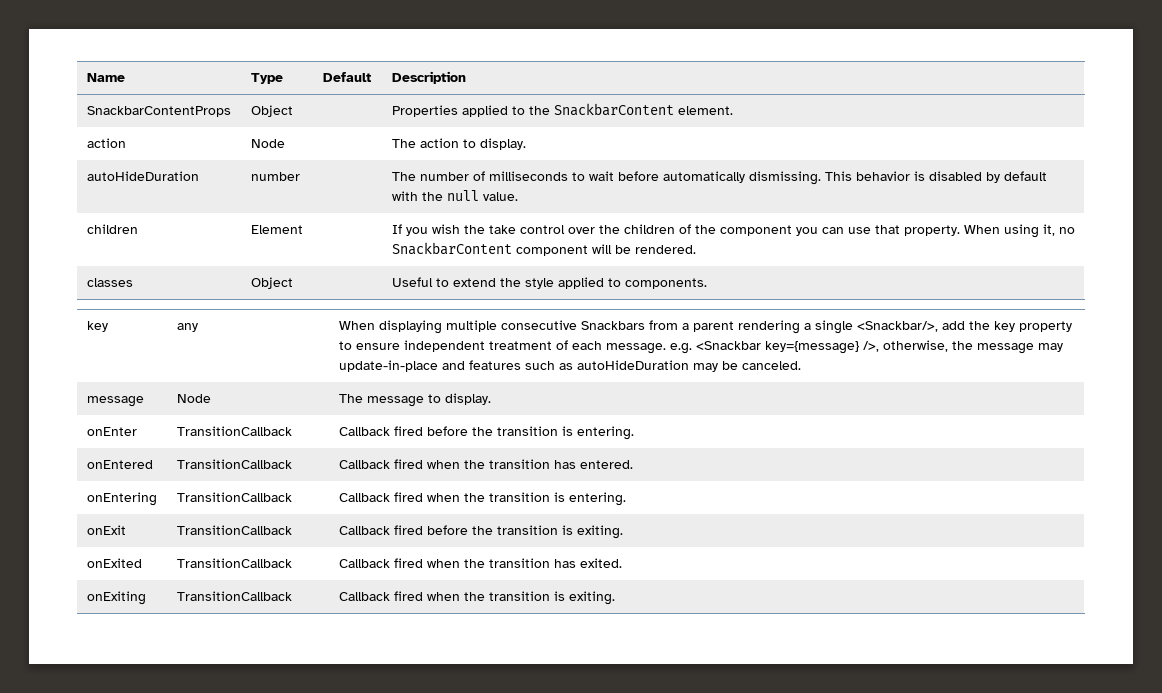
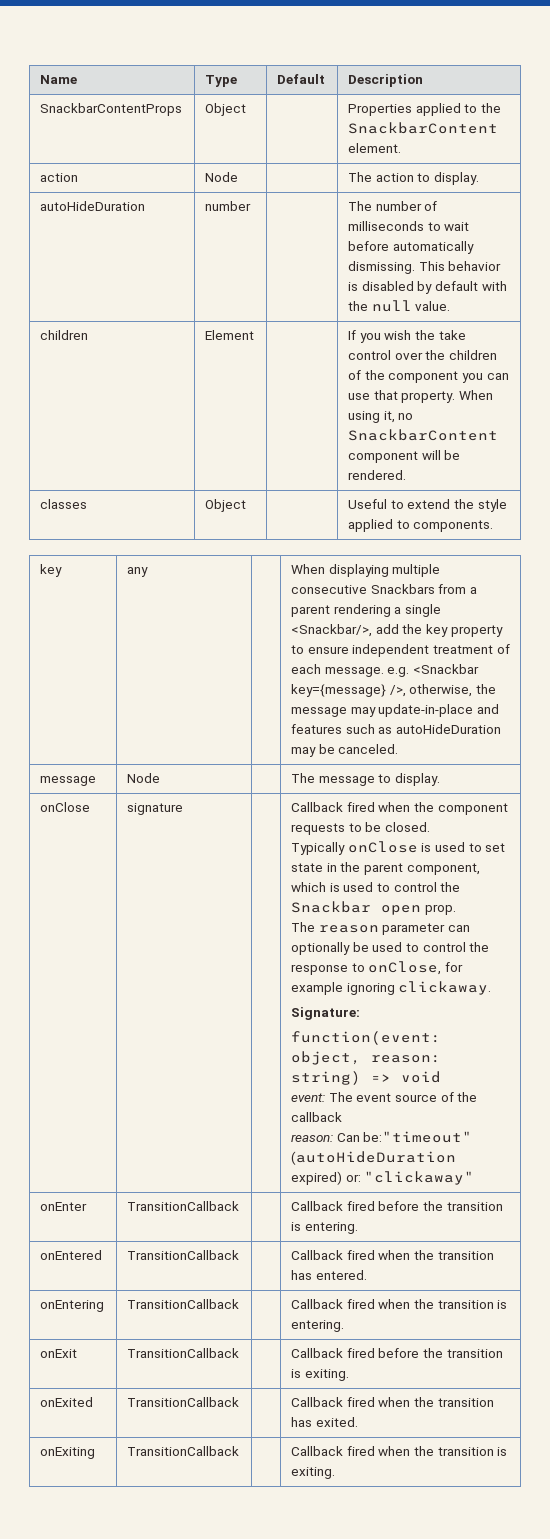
(491, 399) none -> [40,802,91,812] [127,803,184,815] [291,802,508,815] [291,822,430,835] [291,841,506,855] [291,862,480,875] [291,882,461,892] [291,901,456,915] [291,922,470,935] [291,942,490,955] [291,961,463,975] [291,981,492,995] [291,1007,361,1020] [291,1031,442,1045] [291,1051,442,1065] [291,1071,442,1085] [291,1092,478,1102] [291,1112,343,1122] [291,1131,473,1143] [291,1151,457,1165] [291,1171,475,1185] // onClose | signature | | Callback fired when the component requests to be closed. // Typically onClose is used to set state in the parent component, which is used to control the Snackbar open prop. // The reason parameter can optionally be used to control the response to onClose, for example ignoring clickaway. // Signature: // function(event: object, reason: string) => void // event: The event source of the callback // reason: Can be:"timeout" (autoHideDuration expired) or: "clickaway"

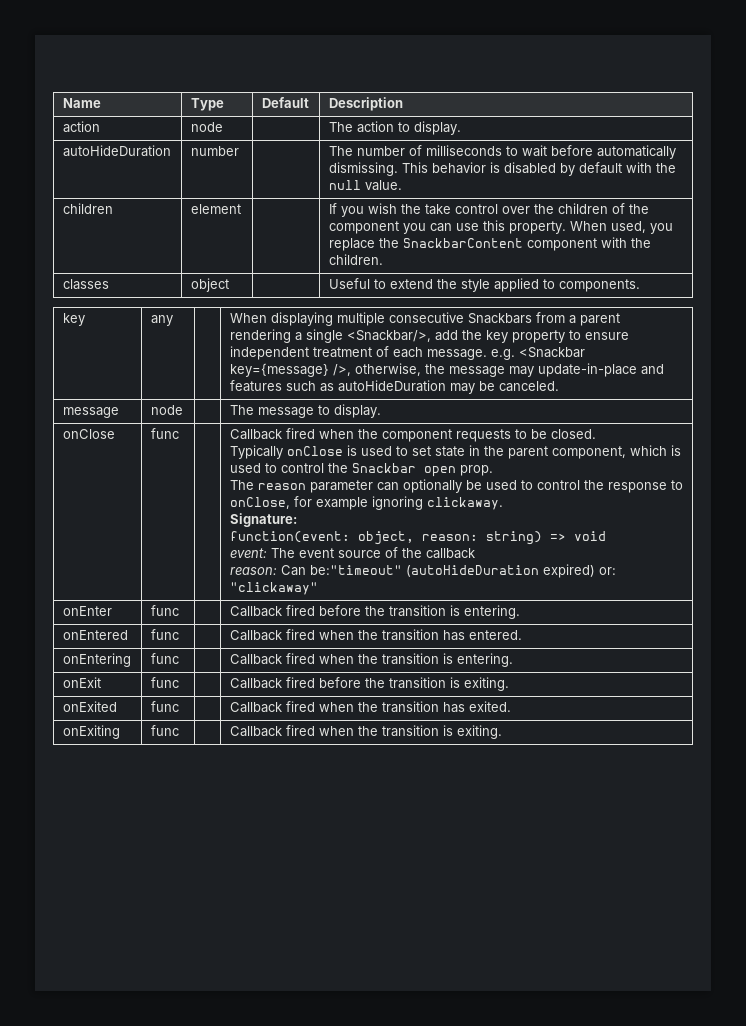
[40,103,183,116] [205,103,247,116] [348,103,501,116] [348,122,499,134] [348,143,402,153] // SnackbarContentProps | Object | | Properties applied to the SnackbarContent element. -> (403, 104) none
[205,172,239,182] Node -> [190,122,223,132] node
[205,330,255,340] Element -> [190,204,241,214] element
[373,390,398,400] that -> [482,220,505,231] this
[348,411,414,423] [348,429,499,441] [348,450,461,463] [348,470,407,480] using it, no SnackbarContent component will be rendered. -> [610,221,673,234] [328,237,651,251] [328,254,383,265] used, you replace the SnackbarContent component with the children.
[205,499,247,512] Object -> [190,278,229,292] object
[127,773,161,783] Node -> [150,405,183,415] node
[127,803,184,815] signature -> [150,428,179,439] func
[127,1201,240,1211] TransitionCallback -> [150,605,179,616] func
[127,1250,240,1260] TransitionCallback -> [150,629,179,640] func
[127,1299,240,1309] TransitionCallback -> [150,653,179,664] func
[127,1348,240,1358] TransitionCallback -> [150,677,179,688] func
[127,1397,240,1407] TransitionCallback -> [150,701,179,712] func
[127,1446,240,1456] TransitionCallback -> [150,725,179,736] func

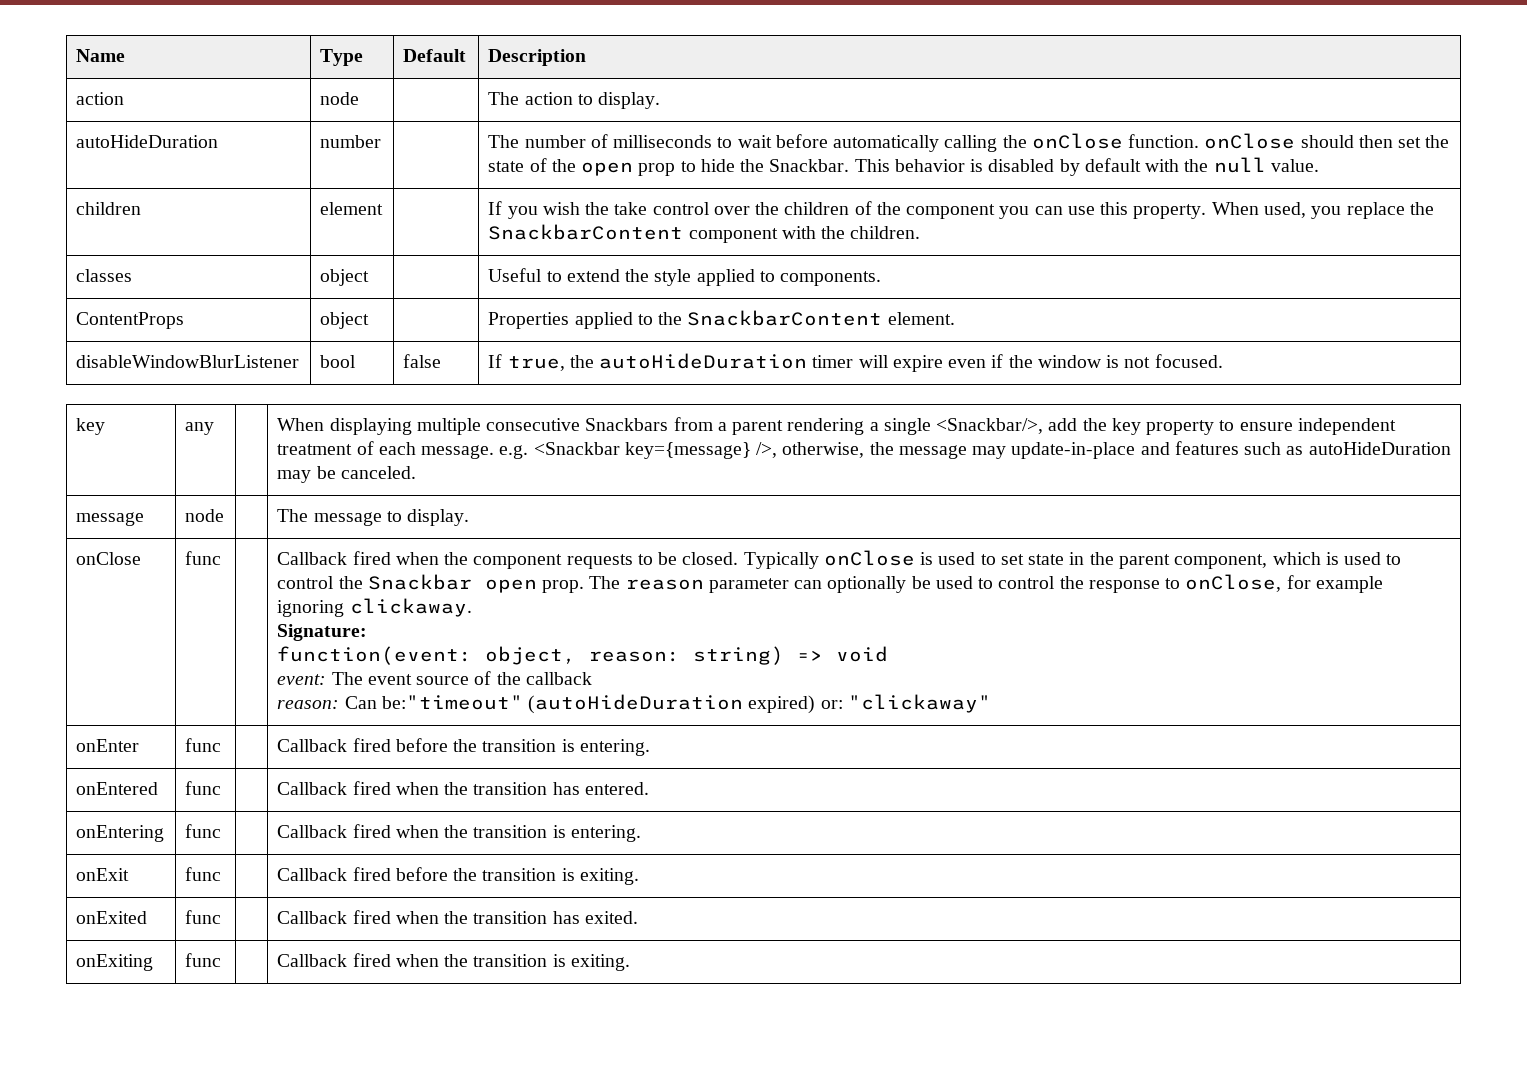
[328,162,398,176] dismissing. -> [944,133,1450,152] [488,158,850,176] calling the onClose function. onClose should then set the state of the open prop to hide the Snackbar.
(640, 285) none -> [76,312,185,329] [320,312,370,329] [488,310,955,329] [76,355,300,368] [320,355,357,368] [403,354,442,368] [488,353,1223,372] // ContentProps | object | | Properties applied to the SnackbarContent element. // disableWindowBlurListener | bool | false | If true, the autoHideDuration timer will expire even if the window is not focused.
(596, 434) // -> (739, 558) none
(493, 470) // -> (585, 586) none

